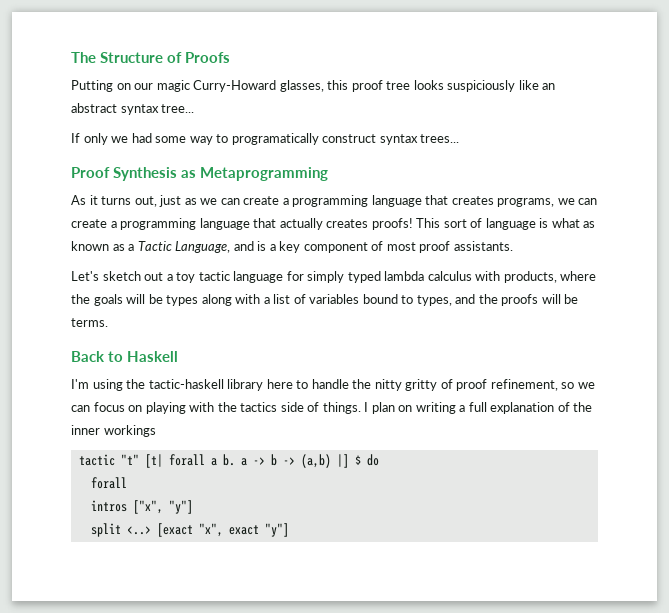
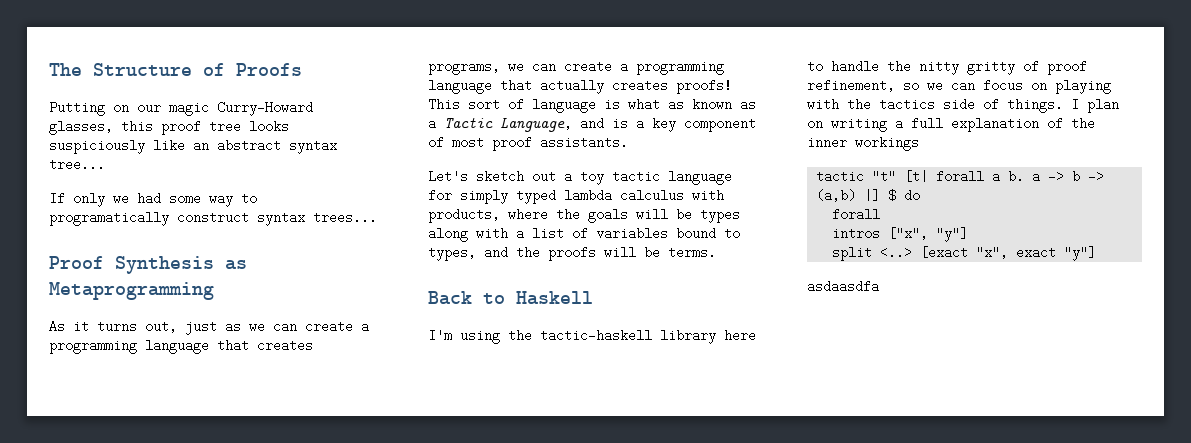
(289, 530) none -> [807,280,879,293] // asdaasdfa

